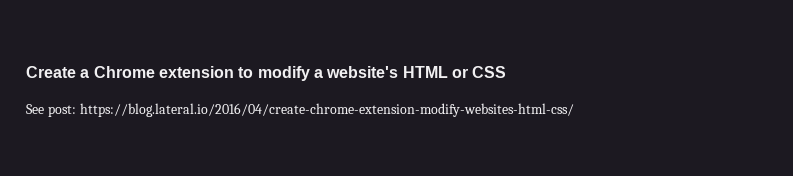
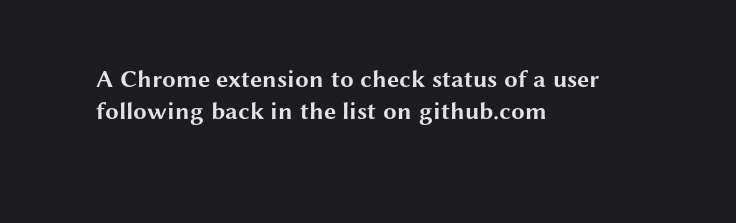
[26,66,90,78] Create a -> [96,71,113,87] A
[257,66,507,81] [26,103,574,117] modify a website's HTML or CSS // See post: https://blog.lateral.io/2016/04/create-chrome-extension-modify-websites-html-css/ -> [360,70,599,87] [96,102,547,125] check status of a user following back in the list on github.com

